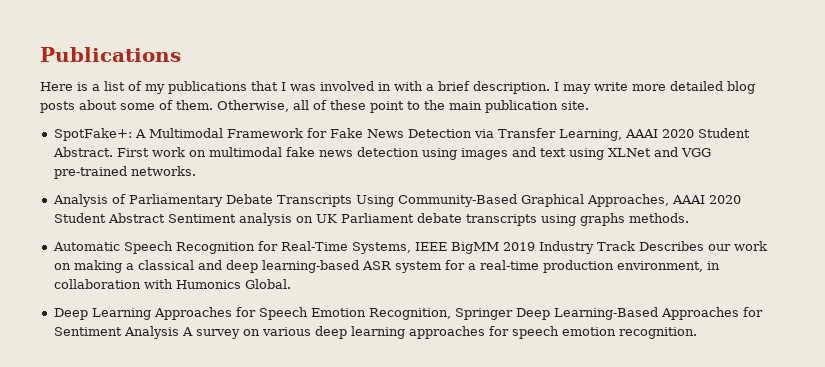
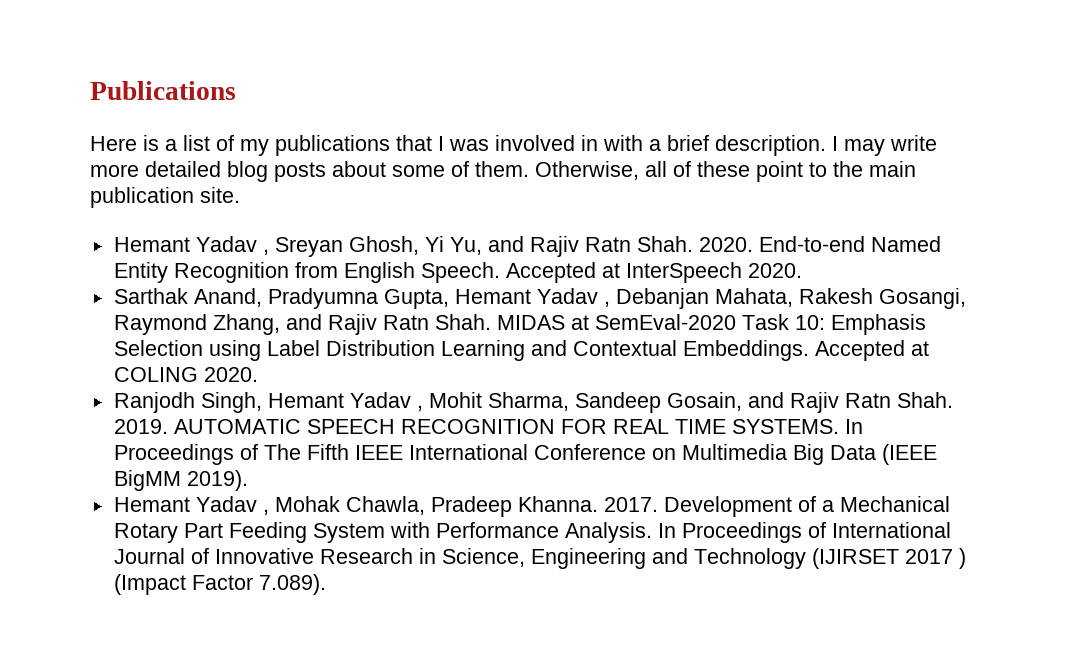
[53,128,750,141] [52,147,711,160] [53,166,196,179] [52,194,741,207] [53,213,689,226] [52,241,767,254] [53,260,720,273] [53,279,291,289] [53,307,763,320] [53,326,697,339] SpotFake+: A Multimodal Framework for Fake News Detection via Transfer Learning, AAAI 2020 Student Abstract. First work on multimodal fake news detection using images and text using XLNet and VGG pre-trained networks. // Analysis of Parliamentary Debate Transcripts Using Community-Based Graphical Approaches, AAAI 2020 Student Abstract Sentiment analysis on UK Parliament debate transcripts using graphs methods. // Automatic Speech Recognition for Real-Time Systems, IEEE BigMM 2019 Industry Track Describes our work on making a classical and deep learning-based ASR system for a real-time production environment, in collaboration with Humonics Global. // Deep Learning Approaches for Speech Emotion Recognition, Springer Deep Learning-Based Approaches for Sentiment Analysis A survey on various deep learning approaches for speech emotion recognition. -> [113,236,941,257] [113,262,802,283] [113,288,966,309] [113,314,926,335] [113,340,929,361] [113,367,258,382] [113,392,953,413] [113,419,863,434] [113,444,937,465] [113,470,248,491] [113,496,950,517] [113,522,951,543] [113,548,966,569] [113,574,326,595] Hemant Yadav , Sreyan Ghosh, Yi Yu, and Rajiv Ratn Shah. 2020. End-to-end Named Entity Recognition from English Speech. Accepted at InterSpeech 2020. // Sarthak Anand, Pradyumna Gupta, Hemant Yadav , Debanjan Mahata, Rakesh Gosangi, Raymond Zhang, and Rajiv Ratn Shah. MIDAS at SemEval-2020 Task 10: Emphasis Selection using Label Distribution Learning and Contextual Embeddings. Accepted at COLING 2020. // Ranjodh Singh, Hemant Yadav , Mohit Sharma, Sandeep Gosain, and Rajiv Ratn Shah. 2019. AUTOMATIC SPEECH RECOGNITION FOR REAL TIME SYSTEMS. In Proceedings of The Fifth IEEE International Conference on Multimedia Big Data (IEEE BigMM 2019). // Hemant Yadav , Mohak Chawla, Pradeep Khanna. 2017. Development of a Mechanical Rotary Part Feeding System with Performance Analysis. In Proceedings of International Journal of Innovative Research in Science, Engineering and Technology (IJIRSET 2017 ) (Impact Factor 7.089).

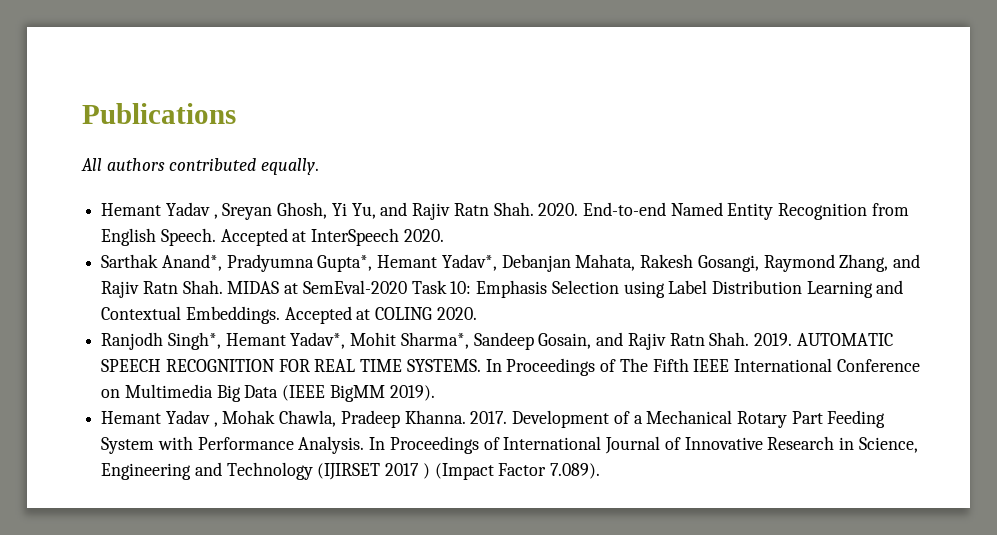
[90,135,937,156] [90,161,916,182] [90,187,240,208] Here is a list of my publications that I was involved in with a brief description. I may write more detailed blog posts about some of them. Otherwise, all of these point to the main publication site. -> [81,158,320,175] All authors contributed equally.
[193,288,610,309] Anand, Pradyumna Gupta, Hemant Yadav , -> [161,254,497,272] Anand*, Pradyumna Gupta*, Hemant Yadav*,
[200,392,569,413] Singh, Hemant Yadav , Mohit Sharma, -> [167,332,469,350] Singh*, Hemant Yadav*, Mohit Sharma*,

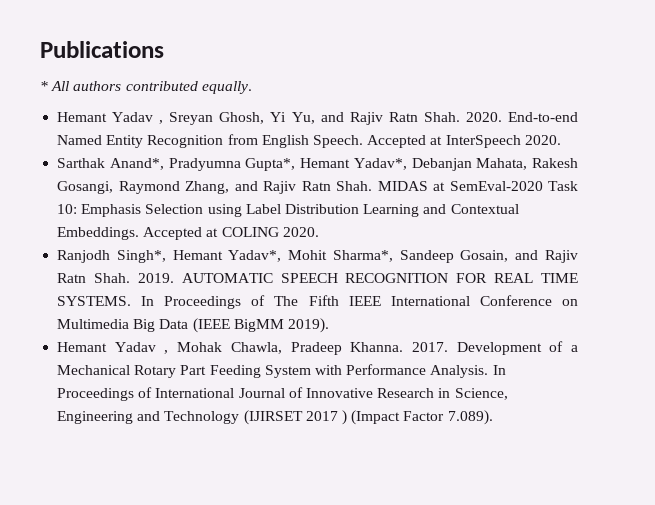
(236, 113) none -> [40,81,48,91] *

